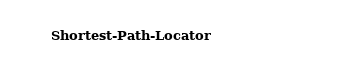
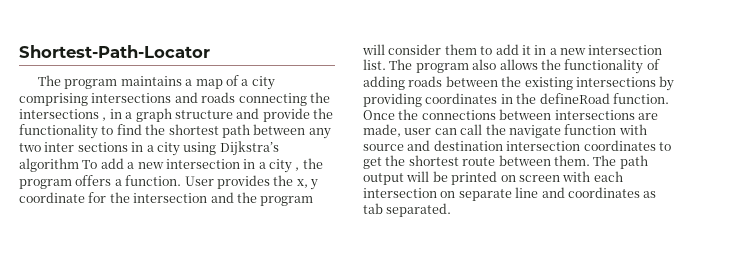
(211, 35) none -> [38,75,275,90] [19,92,330,106] [19,108,333,122] [19,124,331,139] [19,141,279,156] [19,158,323,173] [19,175,318,190] [19,192,314,206] [362,44,663,55] [363,59,660,74] [363,76,675,91] [363,93,669,107] [363,109,658,120] [363,124,647,138] [363,140,671,151] [363,155,648,169] [363,171,623,185] [363,187,657,201] [363,203,452,217] // The program maintains a map of a city comprising intersections and roads connecting the intersections , in a graph structure and provide the functionality to find the shortest path between any two inter sections in a city using Dijkstra’s algorithm To add a new intersection in a city , the program offers a function. User provides the x, y coordinate for the intersection and the program will consider them to add it in a new intersection list. The program also allows the functionality of adding roads between the existing intersections by providing coordinates in the defineRoad function. Once the connections between intersections are made, user can call the navigate function with source and destination intersection coordinates to get the shortest route between them. The path output will be printed on screen with each intersection on separate line and coordinates as tab separated.

